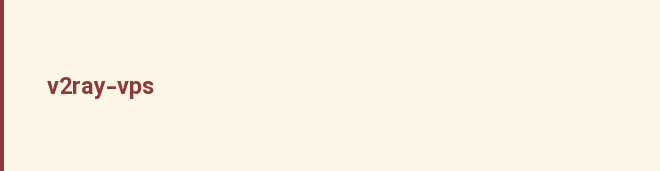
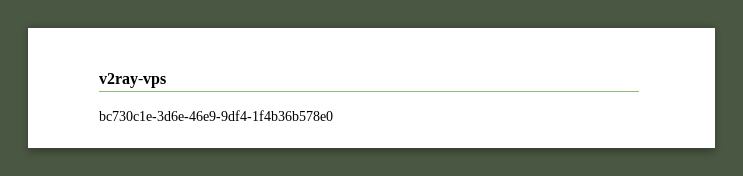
(154, 88) none -> [99,110,333,121] // bc730c1e-3d6e-46e9-9df4-1f4b36b578e0

